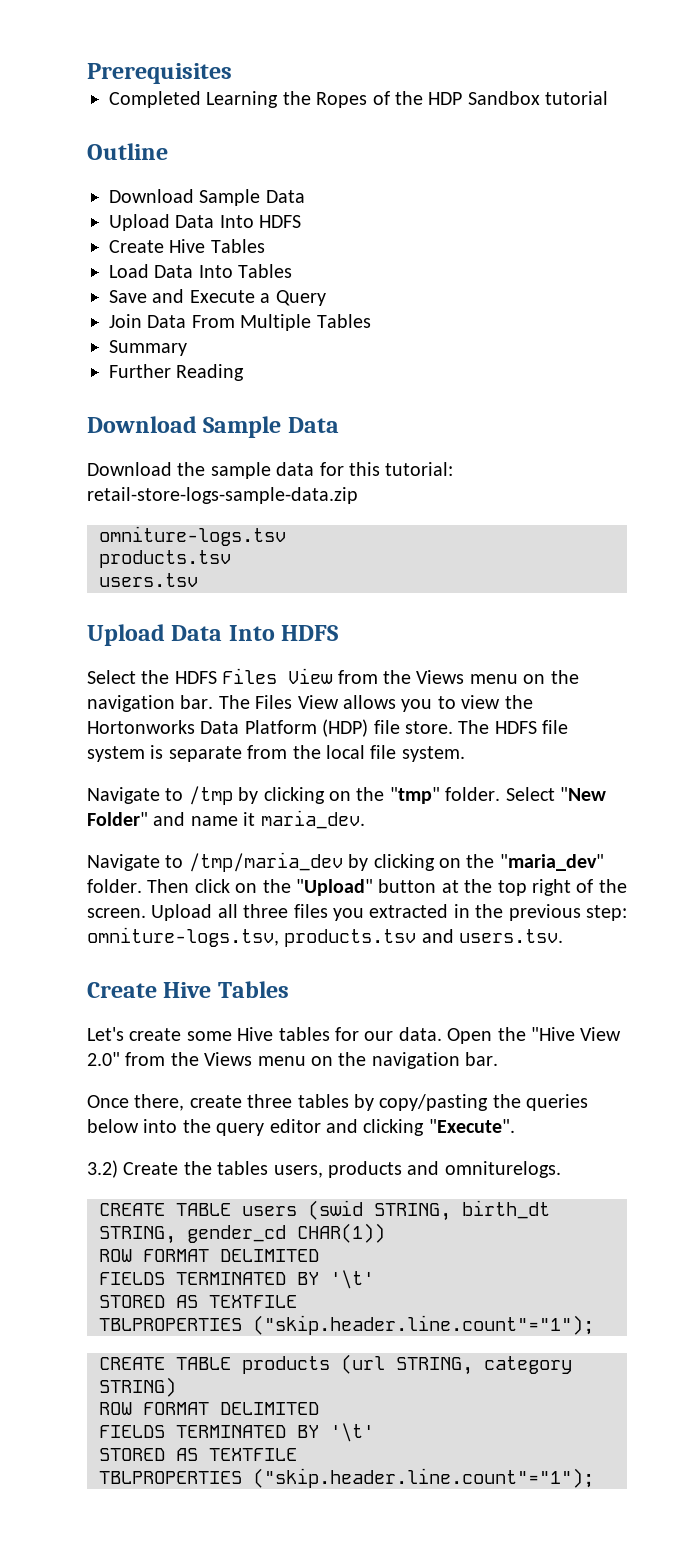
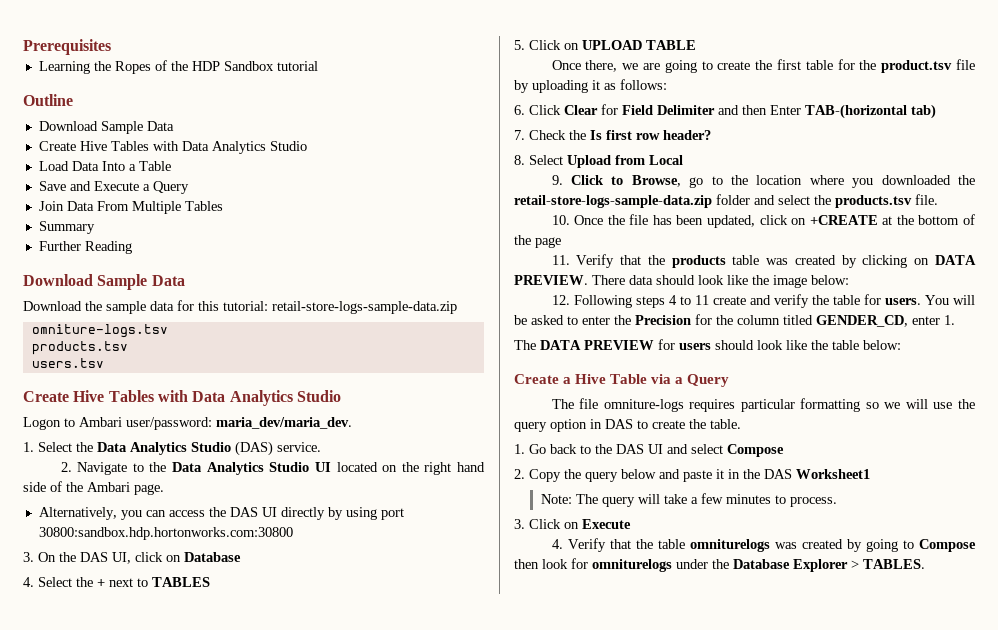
[109,91,201,108] Completed -> (111, 47) none
[109,214,302,231] [109,239,265,253] // Upload Data Into HDFS // Create Hive Tables -> [38,141,307,154] // Create Hive Tables with Data Analytics Studio
[238,264,293,278] Tables -> [128,161,171,171] a Table
[87,624,339,646] [87,668,579,684] [87,695,533,712] [87,719,569,737] [87,745,465,762] [87,786,606,805] [87,810,365,829] [87,852,604,872] [87,879,627,896] [87,904,627,921] [87,927,564,947] [87,981,289,998] [87,1027,622,1044] [87,1052,499,1069] [87,1094,589,1111] [87,1119,515,1136] [87,1160,561,1178] [99,1200,550,1221] [99,1223,385,1244] [99,1249,319,1262] [99,1270,374,1289] [99,1295,297,1308] [99,1315,594,1335] [99,1354,572,1375] [99,1377,176,1397] [99,1402,319,1415] [99,1423,374,1442] [99,1448,297,1461] [99,1468,594,1488] Upload Data Into HDFS // Select the HDFS Files View from the Views menu on the navigation bar. The Files View allows you to view the Hortonworks Data Platform (HDP) file store. The HDFS file system is separate from the local file system. // Navigate to /tmp by clicking on the "tmp" folder. Select "New Folder" and name it maria_dev. // Navigate to /tmp/maria_dev by clicking on the "maria_dev" folder. Then click on the "Upload" button at the top right of the screen. Upload all three files you extracted in the previous step: omniture-logs.tsv, products.tsv and users.tsv. // Create Hive Tables // Let's create some Hive tables for our data. Open the "Hive View 2.0" from the Views menu on the navigation bar. // Once there, create three tables by copy/pasting the queries below into the query editor and clicking "Execute". // 3.2) Create the tables users, products and omniturelogs. // CREATE TABLE users (swid STRING, birth_dt STRING, gender_cd CHAR(1)) // ROW FORMAT DELIMITED // FIELDS TERMINATED BY '\t' // STORED AS TEXTFILE // TBLPROPERTIES ("skip.header.line.count"="1"); // CREATE TABLE products (url STRING, category STRING) // ROW FORMAT DELIMITED // FIELDS TERMINATED BY '\t' // STORED AS TEXTFILE // TBLPROPERTIES ("skip.header.line.count"="1"); -> [23,390,341,406] [23,417,352,430] [23,441,321,456] [60,462,485,475] [23,481,164,495] [38,507,404,520] [38,527,293,540] [23,552,241,564] [23,577,210,587] [514,40,696,50] [551,59,976,73] [514,79,667,93] [514,104,936,119] [514,130,711,140] [514,155,683,168] [551,175,976,188] [514,194,938,208] [551,214,976,228] [514,235,561,248] [551,254,977,268] [514,275,849,288] [551,294,975,308] [514,314,955,327] [514,339,901,350] [514,374,730,387] [551,398,975,412] [514,419,741,432] [514,444,784,457] [514,469,870,482] [540,493,837,507] [514,519,631,529] [551,538,976,552] [514,558,925,572] Create Hive Tables with Data Analytics Studio // Logon to Ambari user/password: maria_dev/maria_dev. // 1. Select the Data Analytics Studio (DAS) service. // 2. Navigate to the Data Analytics Studio UI located on the right hand side of the Ambari page. // Alternatively, you can access the DAS UI directly by using port 30800:sandbox.hdp.hortonworks.com:30800 // 3. On the DAS UI, click on Database // 4. Select the + next to TABLES // 5. Click on UPLOAD TABLE // Once there, we are going to create the first table for the product.tsv file by uploading it as follows: // 6. Click Clear for Field Delimiter and then Enter TAB-(horizontal tab) // 7. Check the Is first row header? // 8. Select Upload from Local // 9. Click to Browse, go to the location where you downloaded the retail-store-logs-sample-data.zip folder and select the products.tsv file. // 10. Once the file has been updated, click on +CREATE at the bottom of the page // 11. Verify that the products table was created by clicking on DATA PREVIEW. There data should look like the image below: // 12. Following steps 4 to 11 create and verify the table for users. You will be asked to enter the Precision for the column titled GENDER_CD, enter 1. // The DATA PREVIEW for users should look like the table below: // Create a Hive Table via a Query // The file omniture-logs requires particular formatting so we will use the query option in DAS to create the table. // 1. Go back to the DAS UI and select Compose // 2. Copy the query below and paste it in the DAS Worksheet1 // Note: The query will take a few minutes to process. // 3. Click on Execute // 4. Verify that the table omniturelogs was created by going to Compose then look for omniturelogs under the Database Explorer > TABLES.

